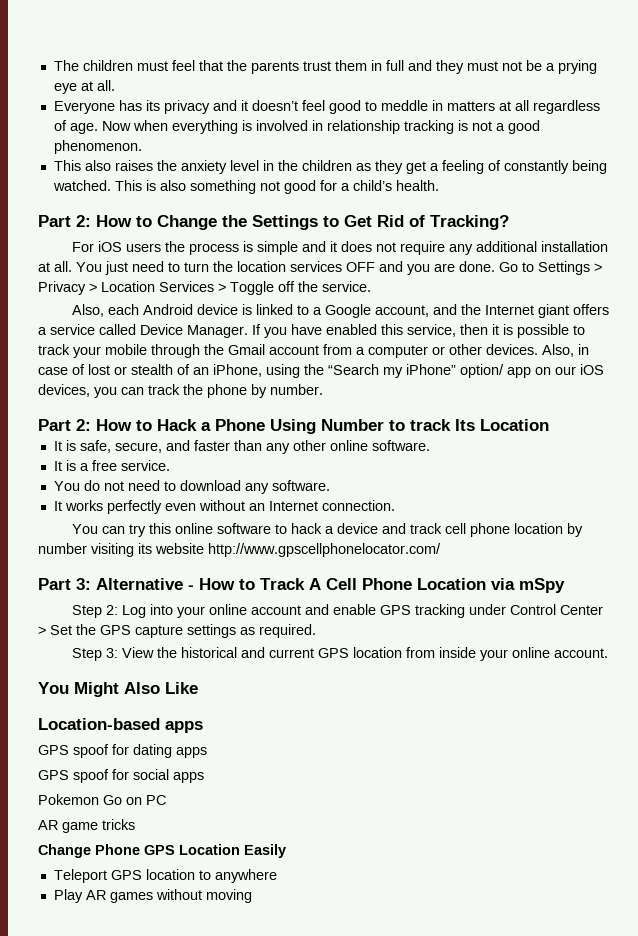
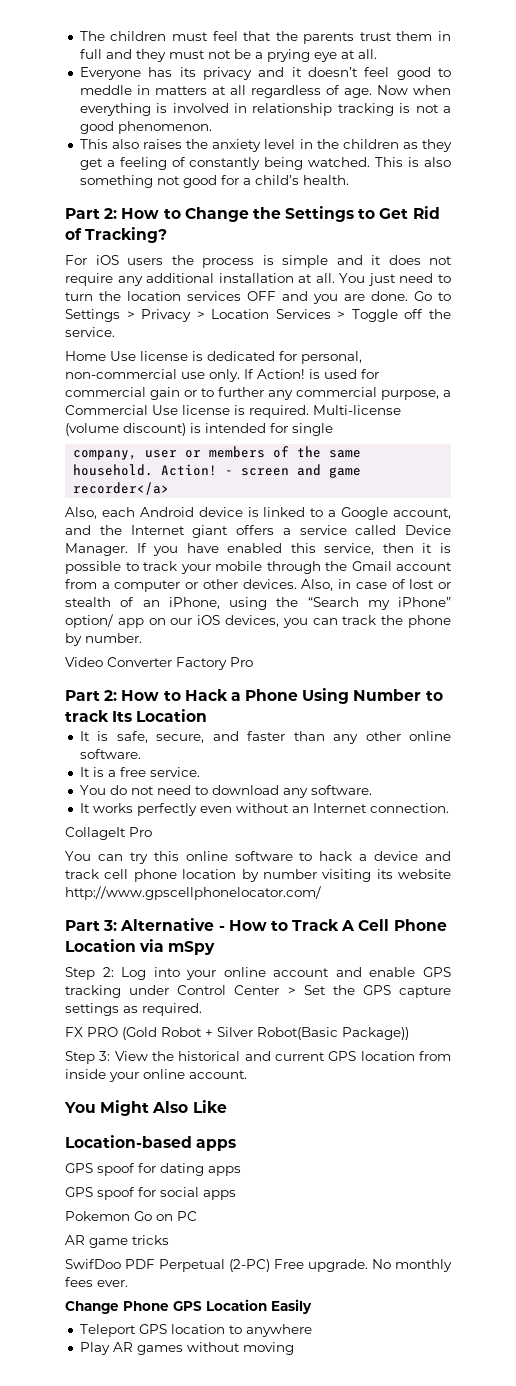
(371, 286) none -> [65,351,362,364] [65,369,379,382] [65,387,451,400] [65,405,401,418] [65,423,333,436] [73,446,362,460] [73,464,362,478] [73,482,170,495] // Home Use license is dedicated for personal, non-commercial use only. If Action! is used for commercial gain or to further any commercial purpose, a Commercial Use license is required. Multi-license (volume discount) is intended for single // company, user or members of the same household. Action! - screen and game recorder</a>
(323, 389) none -> [65,657,253,670] // Video Converter Factory Pro
(395, 505) none -> [65,827,152,840] // CollageIt Pro
(316, 631) none -> [65,1027,409,1040] // FX PRO (Gold Robot + Silver Robot(Basic Package))
(135, 824) none -> [65,1259,452,1272] [65,1277,128,1287] // SwifDoo PDF Perpetual (2-PC) Free upgrade. No monthly fees ever.

